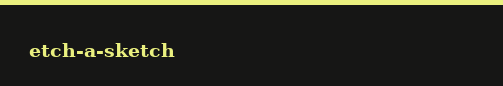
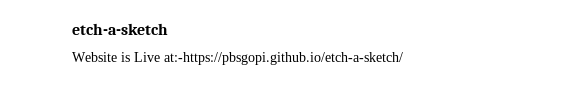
(175, 50) none -> [72,52,403,65] // Website is Live at:-https://pbsgopi.github.io/etch-a-sketch/

